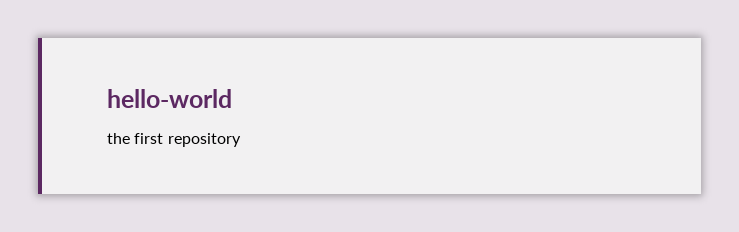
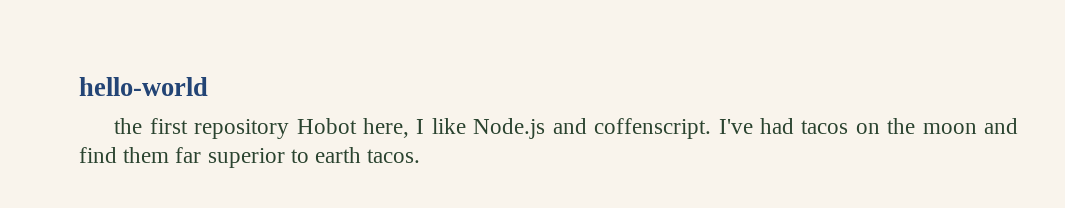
(241, 140) none -> [296,118,1019,139] [79,147,421,168] Hobot here, I like Node.js and coffenscript. I've had tacos on the moon and find them far superior to earth tacos.

